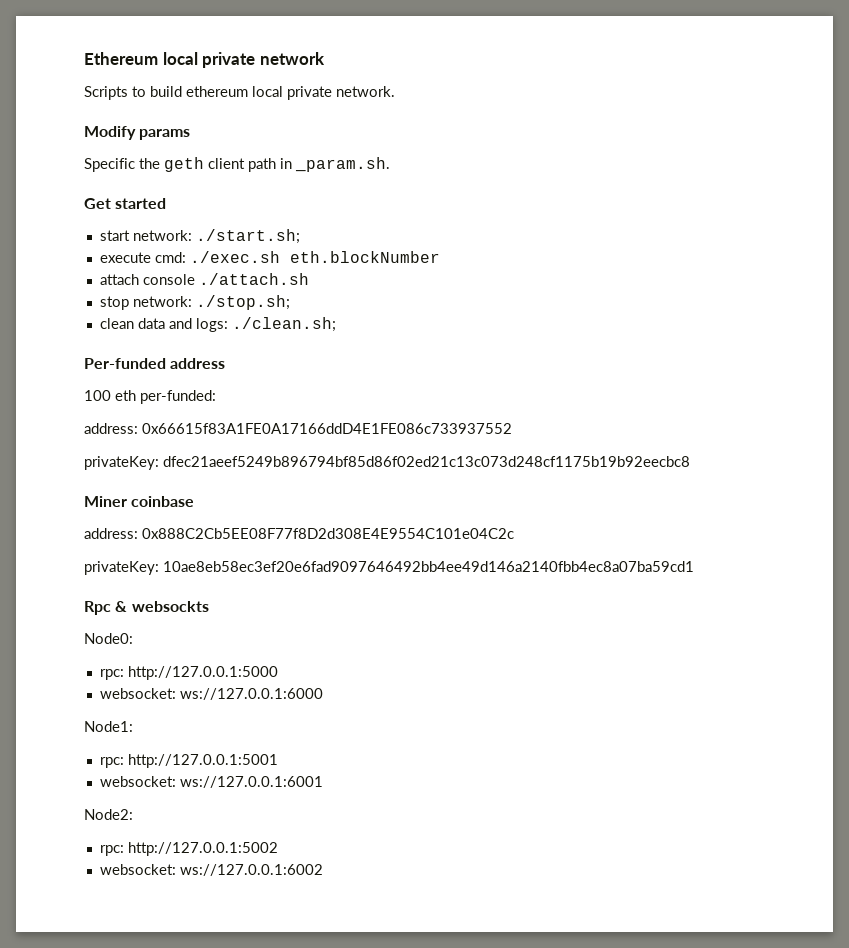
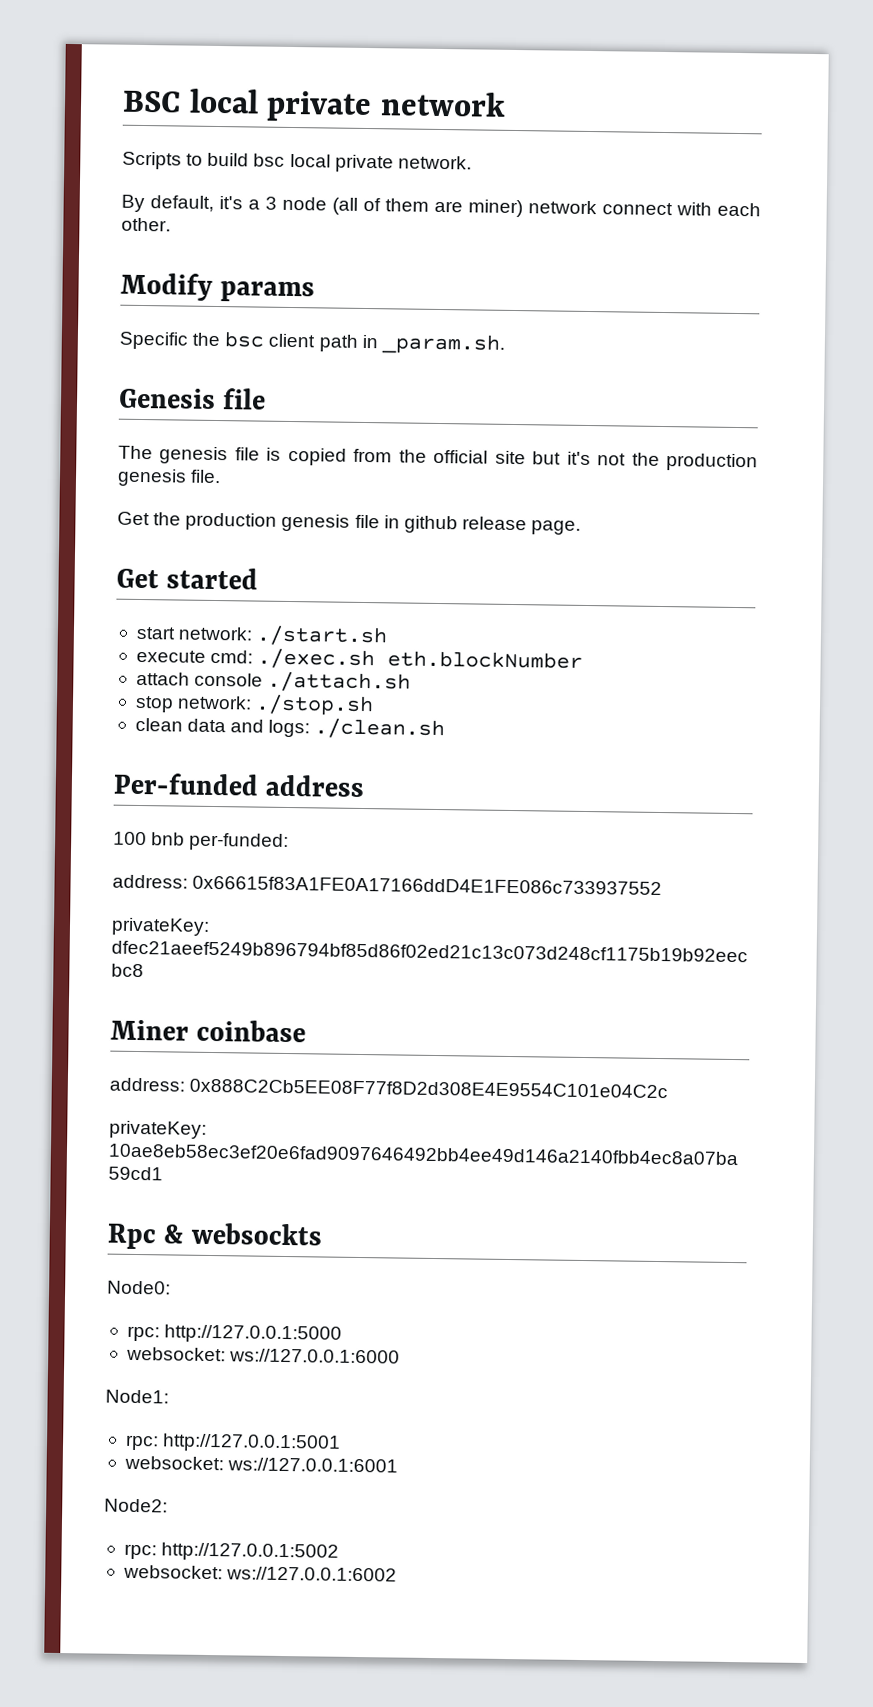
[84,52,158,65] Ethereum -> [122,90,181,113] BSC
[186,86,248,97] ethereum -> [253,153,286,167] bsc
(395, 91) none -> [121,194,761,218] [121,217,171,232] // By default, it's a 3 node (all of them are miner) network connect with each other.
[164,157,204,172] geth -> [224,331,265,348] bsc
(390, 164) none -> [118,387,267,410] [118,445,758,472] [117,468,222,487] [117,511,582,535] // Genesis file // The genesis file is copied from the official site but it's not the production genesis file. // Get the production genesis file in github release page.
[195,229,300,244] ./start.sh; -> [256,625,389,647] ./start.sh
[195,295,290,310] ./stop.sh; -> [255,694,375,717] ./stop.sh
[231,317,336,332] ./clean.sh; -> [314,718,446,740] ./clean.sh
[115,390,136,401] eth -> [151,832,186,846] bnb

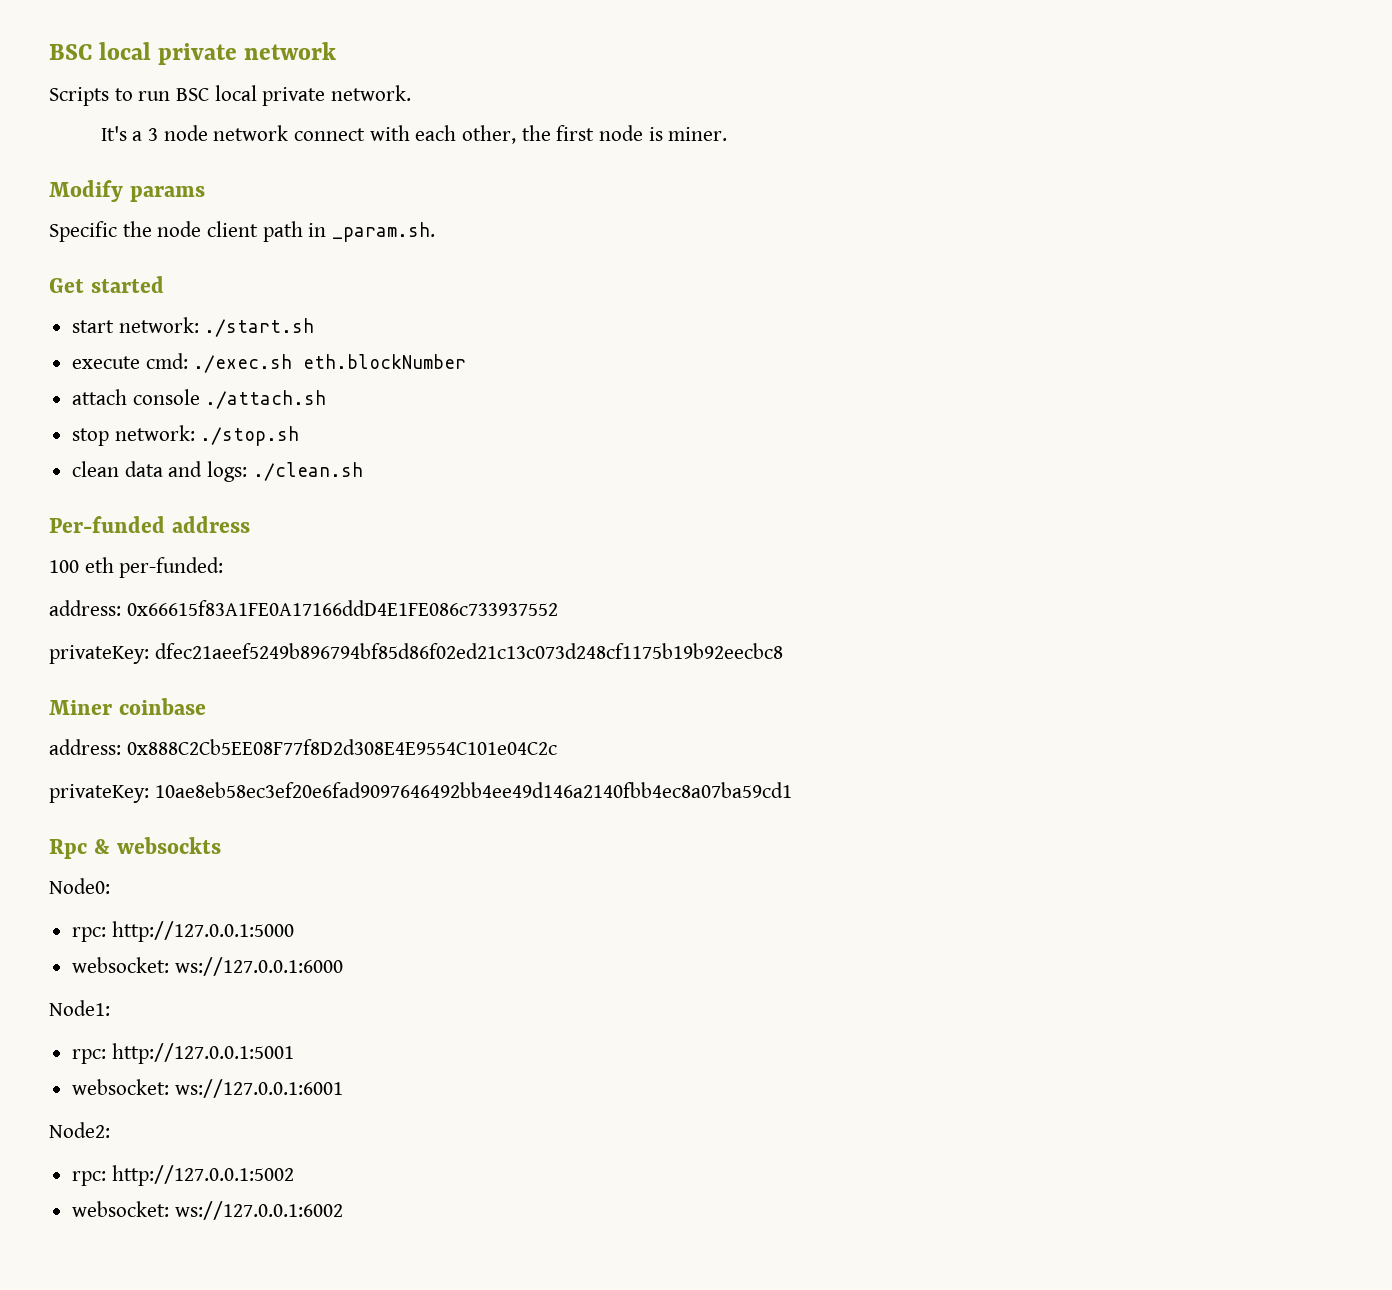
[207,152,286,167] build bsc -> [138,88,210,101] run BSC
[121,194,761,218] [121,217,171,232] By default, it's a 3 node (all of them are miner) network connect with each other. -> [100,125,728,144] It's a 3 node network connect with each other, the first node is miner.
[224,331,265,348] bsc -> [157,221,202,237] node
[118,387,267,410] [118,445,758,472] [117,468,222,487] [117,511,582,535] // Genesis file // The genesis file is copied from the official site but it's not the production genesis file. // Get the production genesis file in github release page. -> (436, 232) none
[151,832,186,846] bnb -> [84,557,114,573] eth

